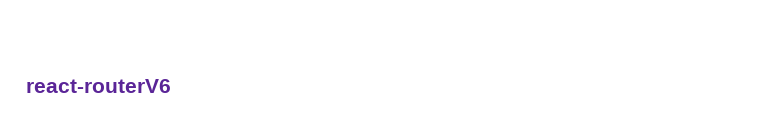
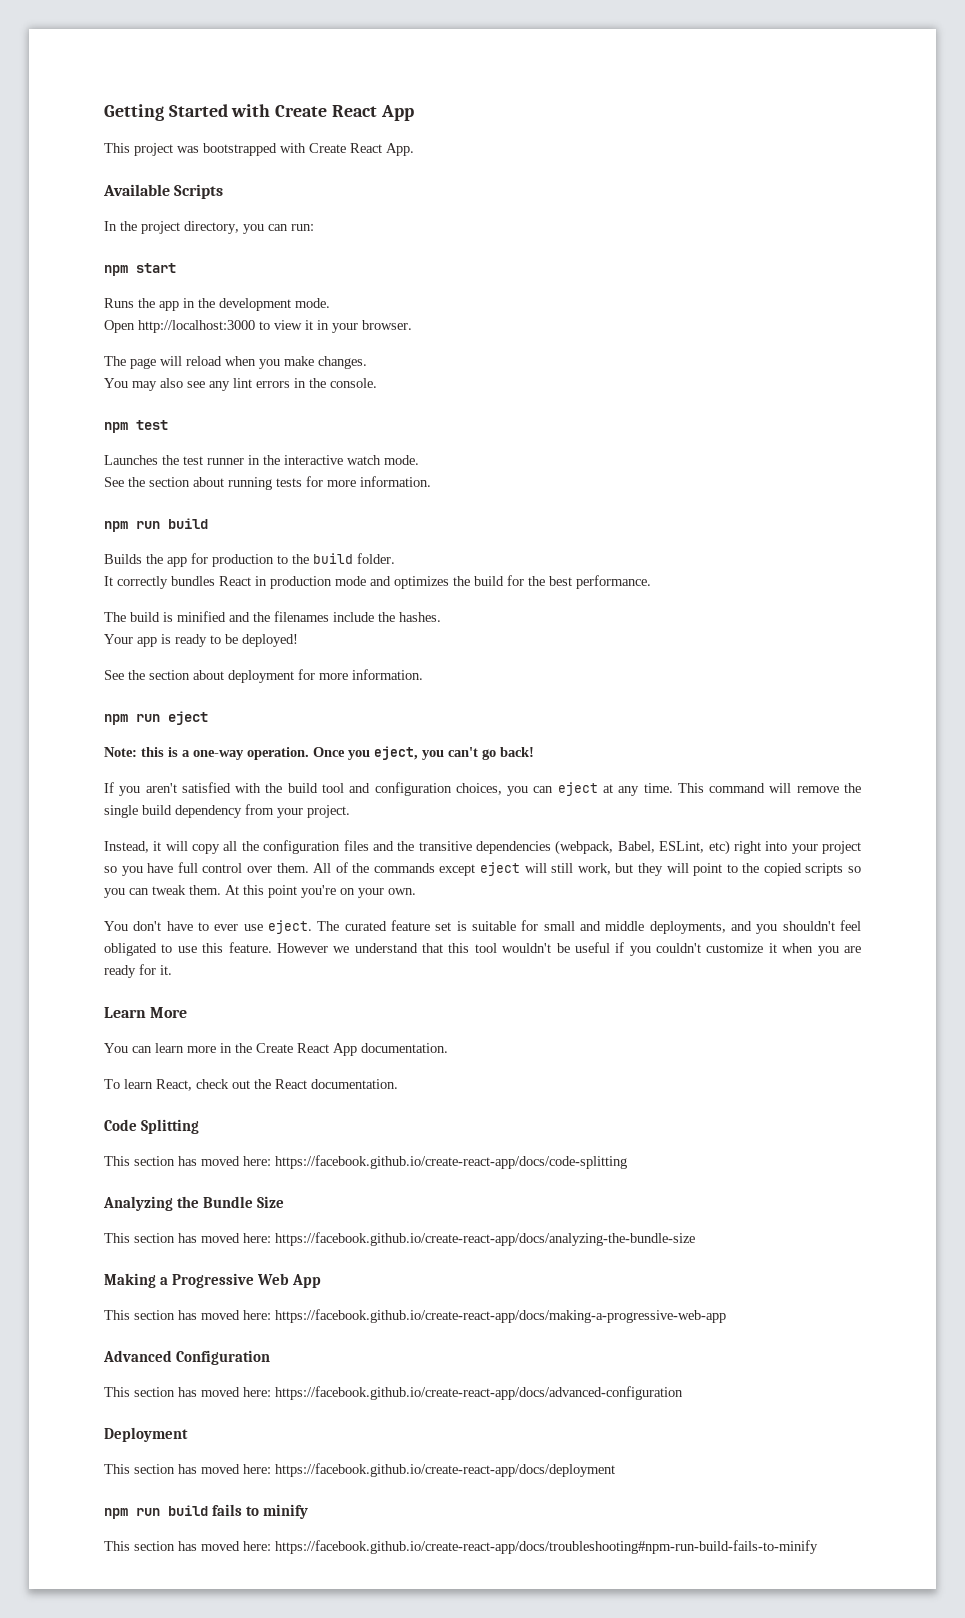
[26,79,171,93] react-routerV6 -> [104,104,414,121] [104,143,414,156] [103,184,224,199] [104,221,314,234] [104,263,176,276] [104,298,330,311] [104,320,412,333] [104,356,367,369] [104,378,377,391] [104,420,168,433] [104,455,419,465] [104,476,431,490] [104,518,208,532] [104,553,395,567] [104,575,651,589] [104,611,441,622] [104,634,298,647] [104,669,423,683] [104,711,208,725] [104,746,534,760] [104,782,862,796] [104,804,350,818] [104,840,861,855] [104,862,862,876] [104,885,416,898] [104,920,862,934] [104,942,862,956] [104,964,172,978] [104,1007,188,1018] [104,1043,448,1056] [104,1079,398,1091] [104,1119,200,1134] [104,1155,627,1169] [103,1196,285,1211] [104,1232,695,1246] [104,1273,322,1288] [104,1309,726,1323] [103,1350,271,1365] [104,1386,683,1400] [104,1427,188,1442] [104,1463,615,1477] [104,1504,309,1519] [104,1540,818,1554] Getting Started with Create React App // This project was bootstrapped with Create React App. // Available Scripts // In the project directory, you can run: // npm start // Runs the app in the development mode. // Open http://localhost:3000 to view it in your browser. // The page will reload when you make changes. // You may also see any lint errors in the console. // npm test // Launches the test runner in the interactive watch mode. // See the section about running tests for more information. // npm run build // Builds the app for production to the build folder. // It correctly bundles React in production mode and optimizes the build for the best performance. // The build is minified and the filenames include the hashes. // Your app is ready to be deployed! // See the section about deployment for more information. // npm run eject // Note: this is a one-way operation. Once you eject, you can't go back! // If you aren't satisfied with the build tool and configuration choices, you can eject at any time. This command will remove the single build dependency from your project. // Instead, it will copy all the configuration files and the transitive dependencies (webpack, Babel, ESLint, etc) right into your project so you have full control over them. All of the commands except eject will still work, but they will point to the copied scripts so you can tweak them. At this point you're on your own. // You don't have to ever use eject. The curated feature set is suitable for small and middle deployments, and you shouldn't feel obligated to use this feature. However we understand that this tool wouldn't be useful if you couldn't customize it when you are ready for it. // Learn More // You can learn more in the Create React App documentation. // To learn React, check out the React documentation. // Code Splitting // This section has moved here: https://facebook.github.io/create-react-app/docs/code-splitting // Analyzing the Bundle Size // This section has moved here: https://facebook.github.io/create-react-app/docs/analyzing-the-bundle-size // Making a Progressive Web App // This section has moved here: https://facebook.github.io/create-react-app/docs/making-a-progressive-web-app // Advanced Configuration // This section has moved here: https://facebook.github.io/create-react-app/docs/advanced-configuration // Deployment // This section has moved here: https://facebook.github.io/create-react-app/docs/deployment // npm run build fails to minify // This section has moved here: https://facebook.github.io/create-react-app/docs/troubleshooting#npm-run-build-fails-to-minify

